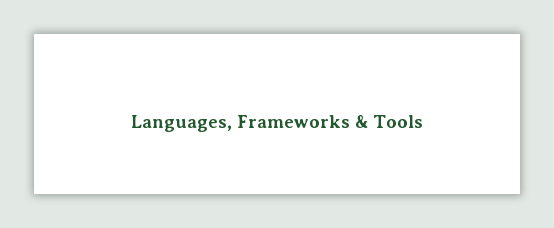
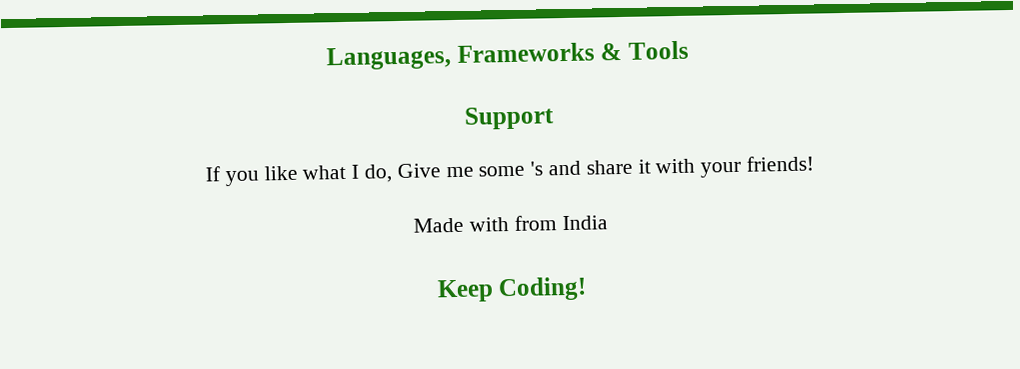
(424, 121) none -> [464,106,554,130] [204,155,815,187] [413,215,608,233] [436,276,588,303] // Support // If you like what I do, Give me some 's and share it with your friends! // Made with from India // Keep Coding!

